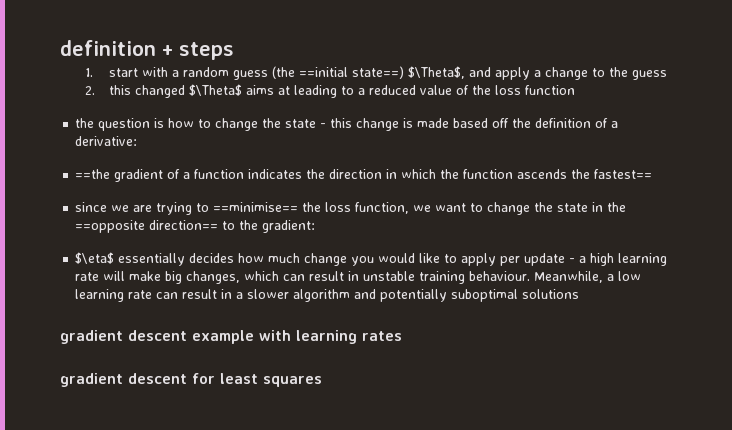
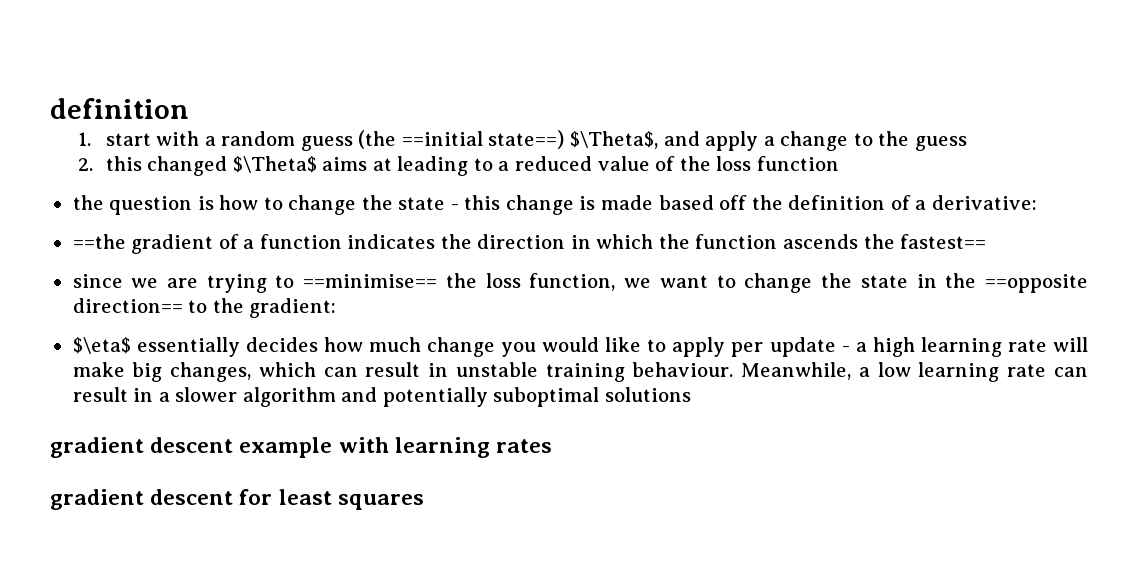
[60,40,234,60] definition + steps -> [50,98,189,119] definition

